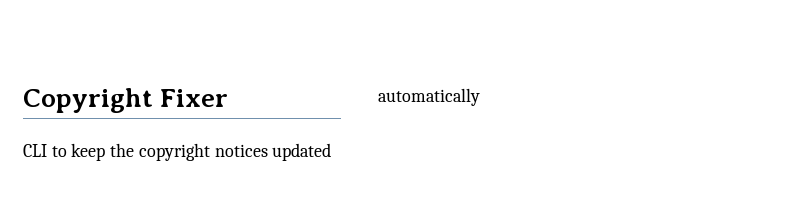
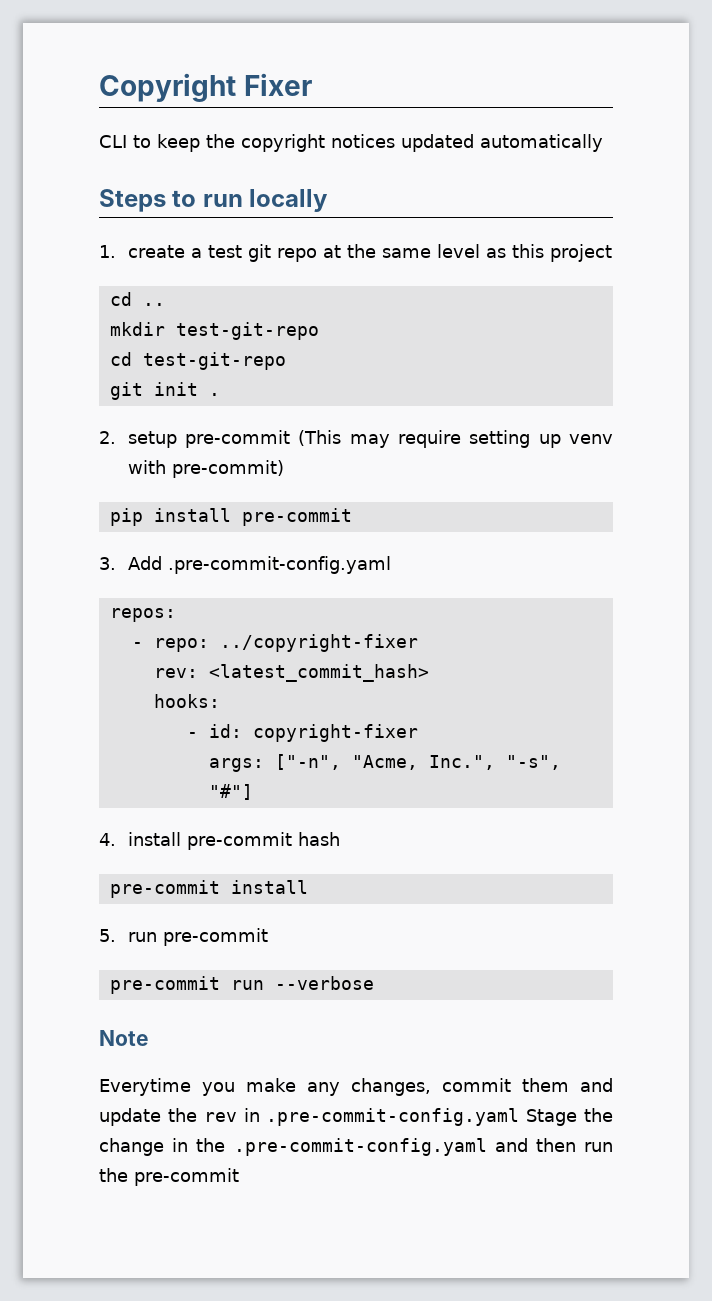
(480, 97) none -> [99,189,329,212] [99,244,612,262] [109,292,165,306] [109,322,319,340] [109,352,286,370] [109,382,220,400] [99,430,613,448] [127,460,284,478] [109,508,352,526] [99,556,391,574] [109,608,176,622] [131,634,418,652] [153,664,429,682] [153,694,220,708] [186,724,418,742] [208,754,561,772] [208,784,253,800] [99,832,340,850] [109,880,308,898] [99,928,268,946] [109,976,374,994] [99,1030,149,1046] [99,1078,613,1096] [99,1108,613,1126] [99,1138,613,1156] [99,1168,239,1186] // Steps to run locally // 1. create a test git repo at the same level as this project // cd .. // mkdir test-git-repo // cd test-git-repo // git init . // 2. setup pre-commit (This may require setting up venv with pre-commit) // pip install pre-commit // 3. Add .pre-commit-config.yaml // repos: // - repo: ../copyright-fixer // rev: <latest_commit_hash> // hooks: // - id: copyright-fixer // args: ["-n", "Acme, Inc.", "-s", "#"] // 4. install pre-commit hash // pre-commit install // 5. run pre-commit // pre-commit run --verbose // Note // Everytime you make any changes, commit them and update the rev in .pre-commit-config.yaml Stage the change in the .pre-commit-config.yaml and then run the pre-commit

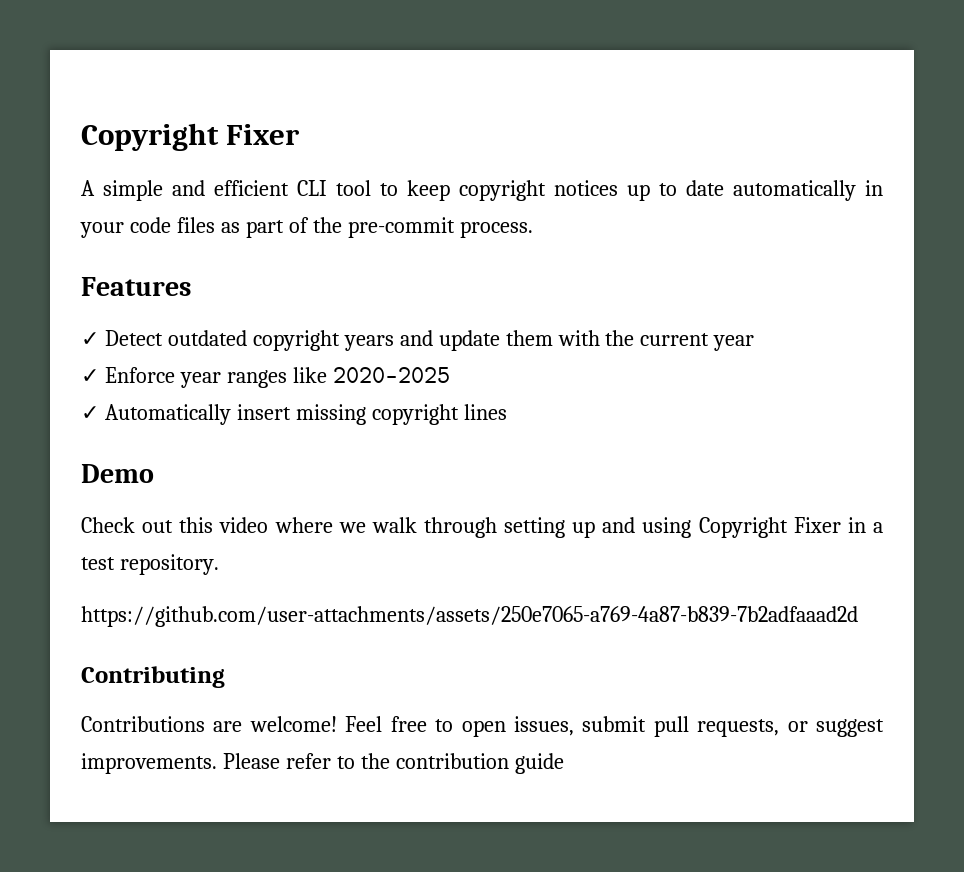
[99,135,127,148] CLI -> [81,180,371,201] A simple and efficient CLI tool
[206,134,235,148] the -> (450, 190) none
[401,134,603,152] [99,189,329,212] [99,244,612,262] [109,292,165,306] [109,322,319,340] [109,352,286,370] [109,382,220,400] [99,430,613,448] [127,460,284,478] [109,508,352,526] [99,556,391,574] [109,608,176,622] [131,634,418,652] [153,664,429,682] [153,694,220,708] [186,724,418,742] [208,754,561,772] [208,784,253,800] [99,832,340,850] [109,880,308,898] [99,928,268,946] [109,976,374,994] [99,1030,149,1046] [99,1078,613,1096] [99,1108,613,1126] [99,1138,613,1156] [99,1168,239,1186] updated automatically // Steps to run locally // 1. create a test git repo at the same level as this project // cd .. // mkdir test-git-repo // cd test-git-repo // git init . // 2. setup pre-commit (This may require setting up venv with pre-commit) // pip install pre-commit // 3. Add .pre-commit-config.yaml // repos: // - repo: ../copyright-fixer // rev: <latest_commit_hash> // hooks: // - id: copyright-fixer // args: ["-n", "Acme, Inc.", "-s", "#"] // 4. install pre-commit hash // pre-commit install // 5. run pre-commit // pre-commit run --verbose // Note // Everytime you make any changes, commit them and update the rev in .pre-commit-config.yaml Stage the change in the .pre-commit-config.yaml and then run the pre-commit -> [627,180,883,201] [80,217,533,238] [81,277,191,296] [81,330,755,351] [81,367,450,388] [81,404,507,425] [81,464,154,483] [81,517,883,538] [81,554,219,575] [81,606,858,627] [81,666,225,688] [81,716,884,737] [81,753,564,774] up to date automatically in your code files as part of the pre-commit process. // Features // ✓ Detect outdated copyright years and update them with the current year // ✓ Enforce year ranges like 2020-2025 // ✓ Automatically insert missing copyright lines // Demo // Check out this video where we walk through setting up and using Copyright Fixer in a test repository. // https://github.com/user-attachments/assets/250e7065-a769-4a87-b839-7b2adfaaad2d // Contributing // Contributions are welcome! Feel free to open issues, submit pull requests, or suggest improvements. Please refer to the contribution guide

